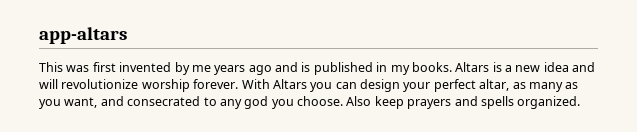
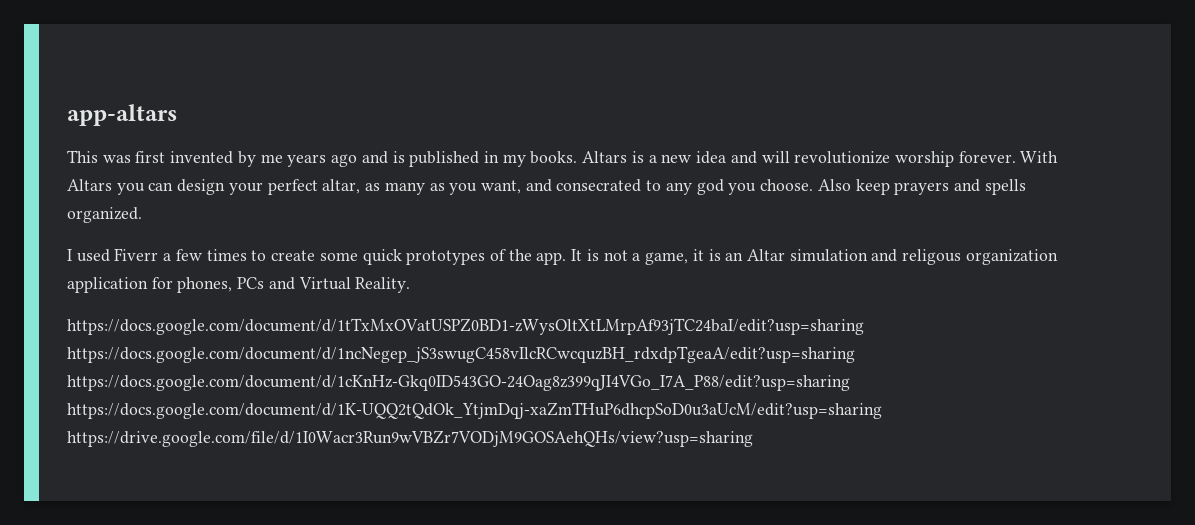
(581, 102) none -> [67,248,1058,265] [67,277,411,293] [67,318,864,335] [67,346,855,363] [67,375,850,391] [67,402,882,419] [67,430,753,447] // I used Fiverr a few times to create some quick prototypes of the app. It is not a game, it is an Altar simulation and religous organization application for phones, PCs and Virtual Reality. // https://docs.google.com/document/d/1tTxMxOVatUSPZ0BD1-zWysOltXtLMrpAf93jTC24baI/edit?usp=sharing https://docs.google.com/document/d/1ncNegep_jS3swugC458vIlcRCwcquzBH_rdxdpTgeaA/edit?usp=sharing https://docs.google.com/document/d/1cKnHz-Gkq0ID543GO-24Oag8z399qJI4VGo_I7A_P88/edit?usp=sharing https://docs.google.com/document/d/1K-UQQ2tQdOk_YtjmDqj-xaZmTHuP6dhcpSoD0u3aUcM/edit?usp=sharing https://drive.google.com/file/d/1I0Wacr3Run9wVBZr7VODjM9GOSAehQHs/view?usp=sharing

